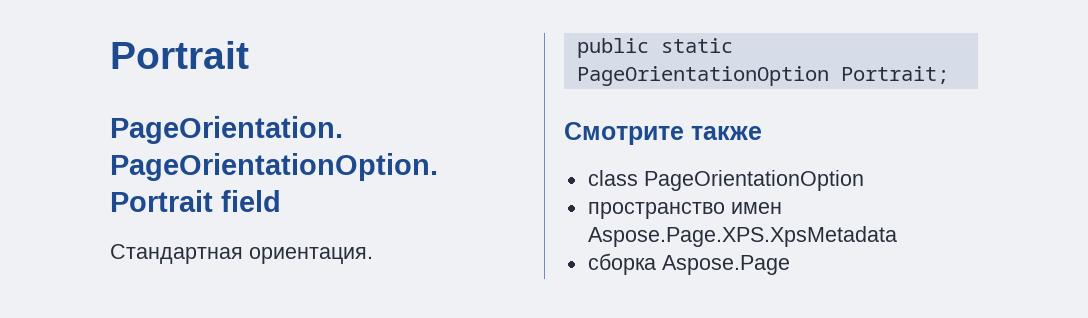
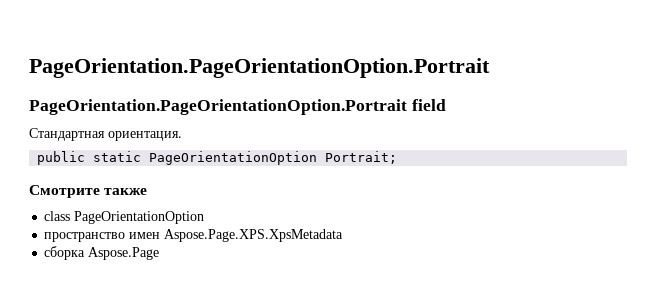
[110,41,249,69] Portrait -> [29,58,490,78] PageOrientation.PageOrientationOption.Portrait

